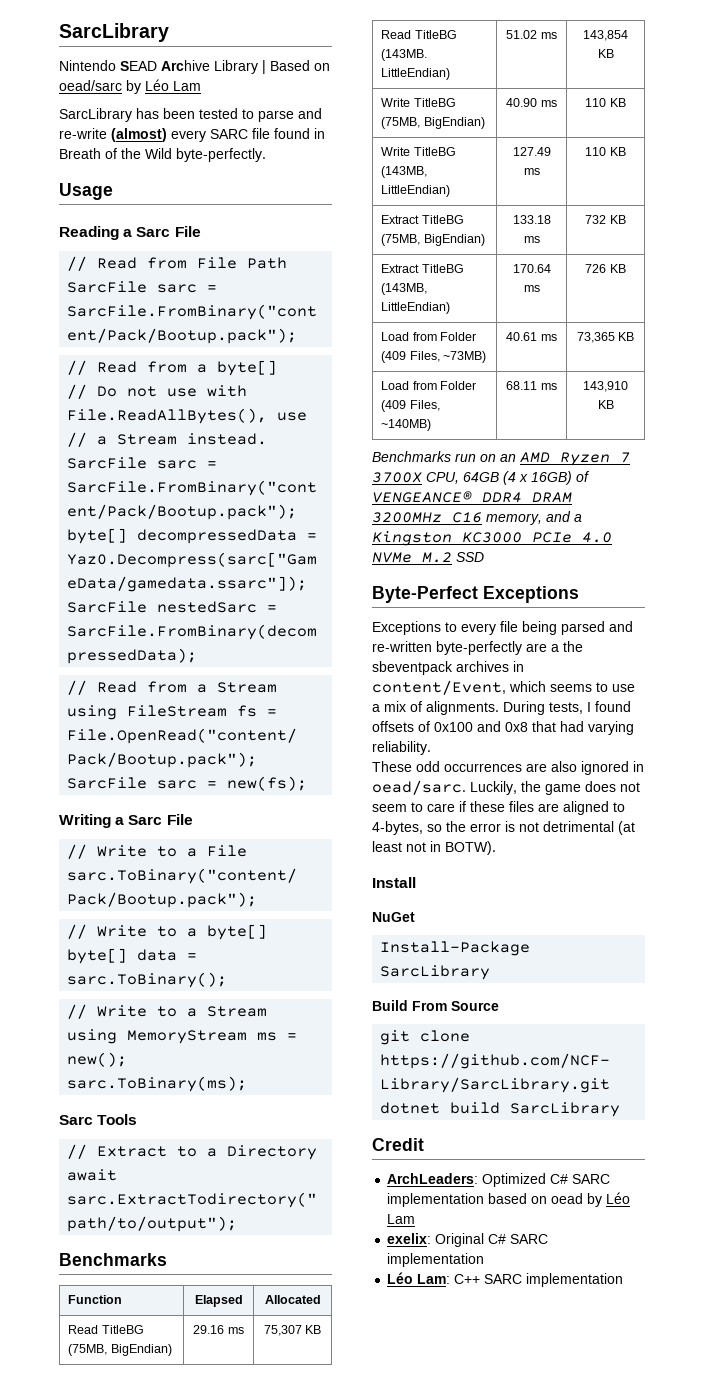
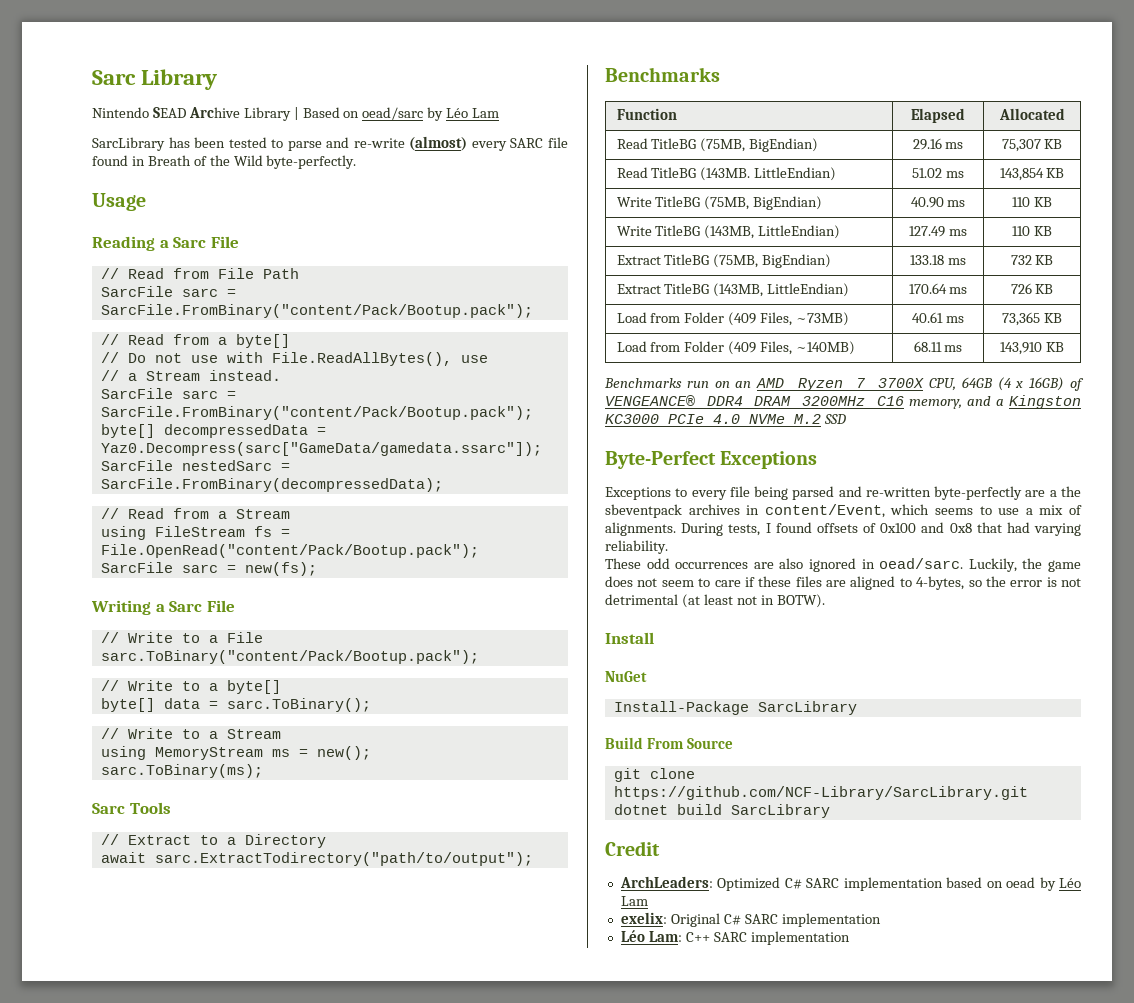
[59,23,169,42] SarcLibrary -> [92,69,218,90] Sarc Library

